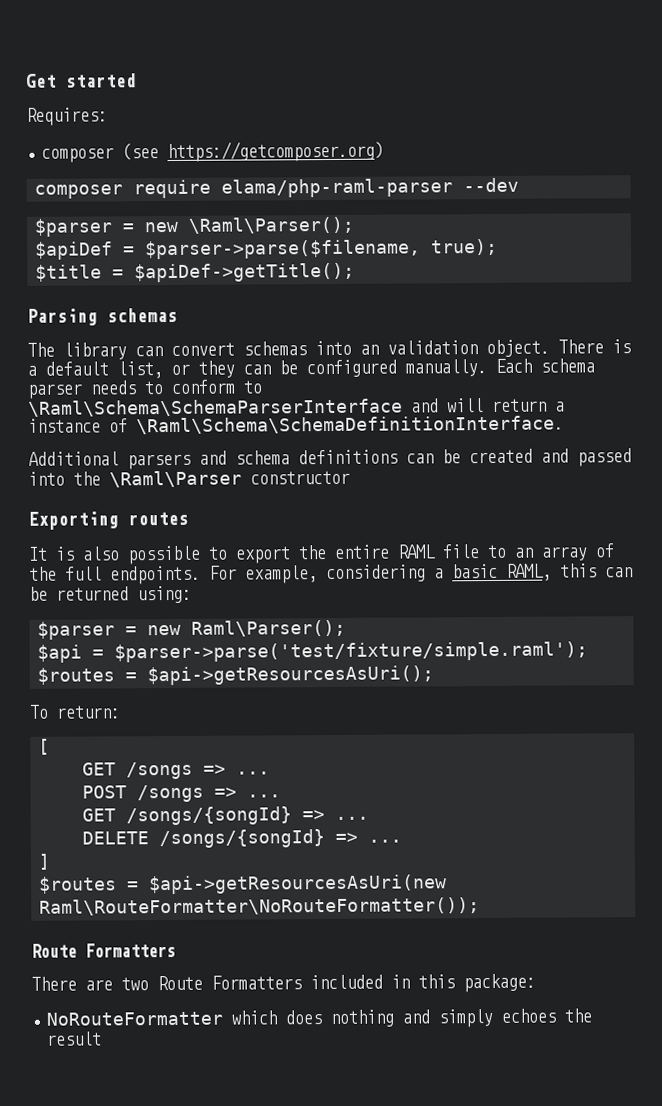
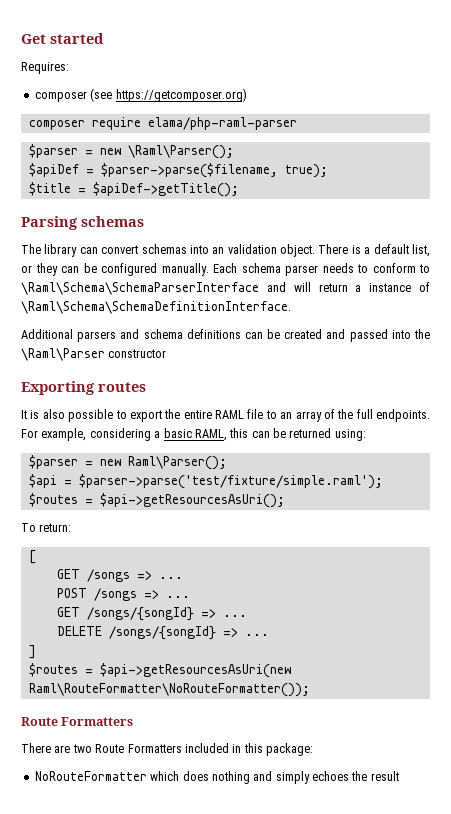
[463,177,520,193] --dev -> (297, 123) none

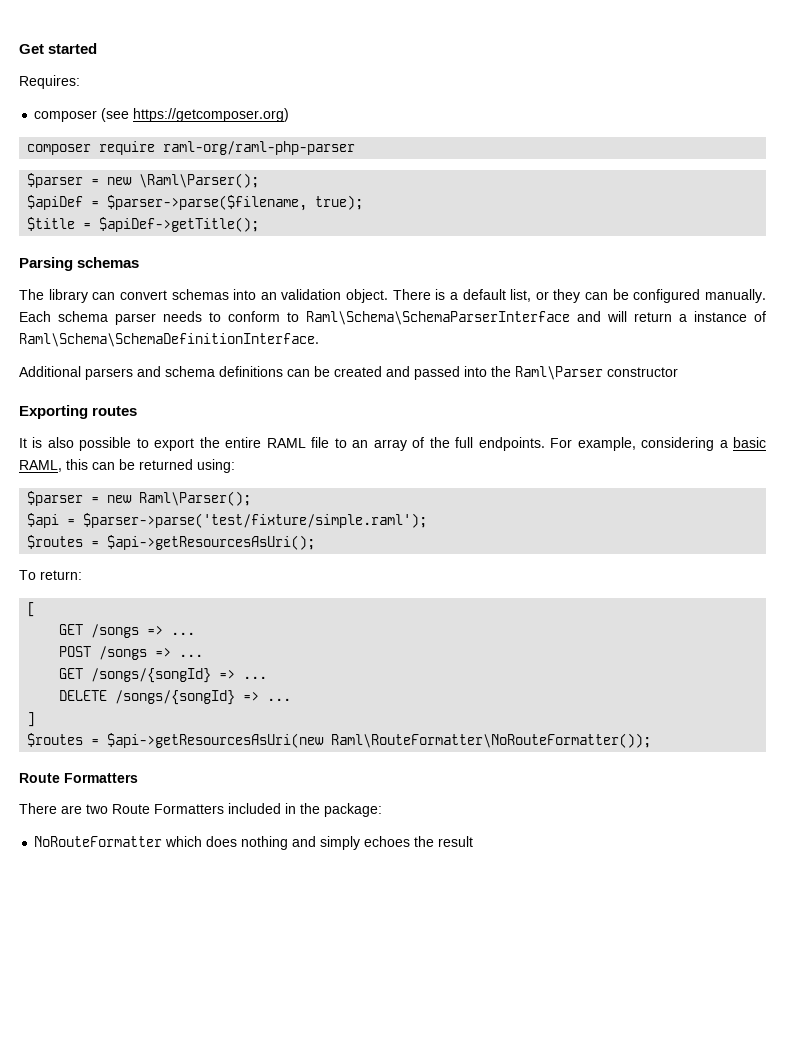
[147,117,297,130] elama/php-raml-parser -> [163,141,356,155] raml-org/raml-php-parser
[21,282,259,295] \Raml\Schema\SchemaParserInterface -> [306,311,570,325] Raml\Schema\SchemaParserInterface
[21,301,291,314] \Raml\Schema\SchemaDefinitionInterface. -> [19,333,319,347] Raml\Schema\SchemaDefinitionInterface.
[21,348,105,361] \Raml\Parser -> [515,366,603,380] Raml\Parser
[243,743,263,753] this -> [300,803,320,814] the

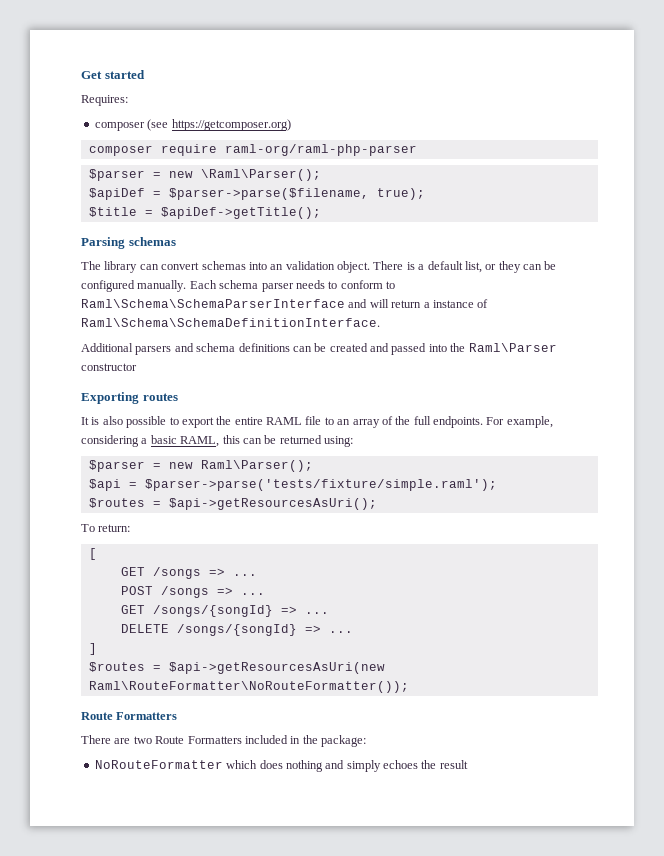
[83,513,428,528] $parser->parse('test/fixture/simple.raml'); -> [144,479,497,491] $parser->parse('tests/fixture/simple.raml');

